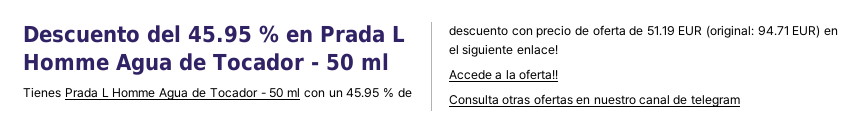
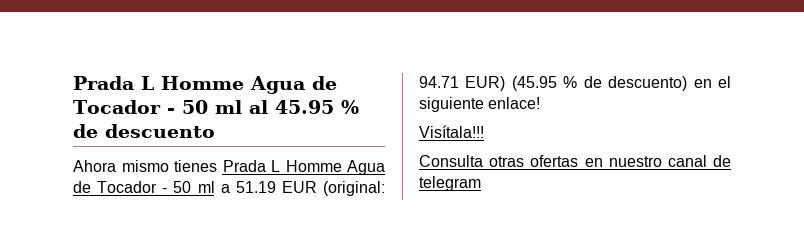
[23,25,405,43] [23,53,389,75] [23,87,412,100] [449,25,644,38] Descuento del 45.95 % en Prada L Homme Agua de Tocador - 50 ml // Tienes Prada L Homme Agua de Tocador - 50 ml con un 45.95 % de descuento con precio de oferta de -> [73,76,337,94] [73,100,359,114] [73,124,215,138] [73,160,385,175] [73,181,230,193] Prada L Homme Agua de Tocador - 50 ml al 45.95 % de descuento // Ahora mismo tienes Prada L Homme Agua de Tocador - 50 ml a
(821, 31) none -> [511,76,688,91] (45.95 % de descuento)
[449,69,559,80] Accede a la oferta!! -> [419,125,484,138] Visítala!!!

